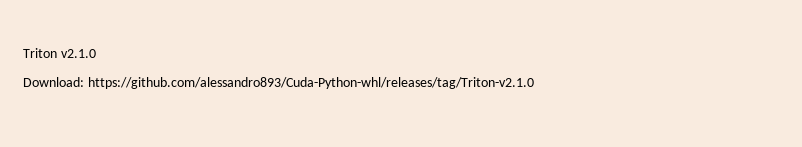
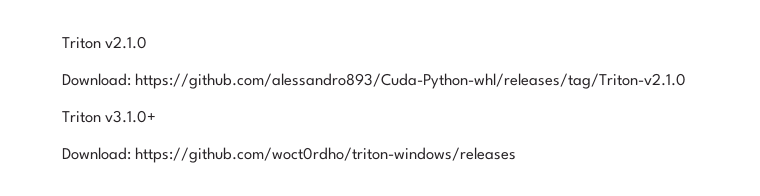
(534, 83) none -> [62,110,157,123] [62,147,517,163] // Triton v3.1.0+ // Download: https://github.com/woct0rdho/triton-windows/releases

